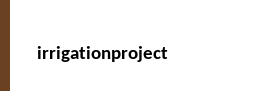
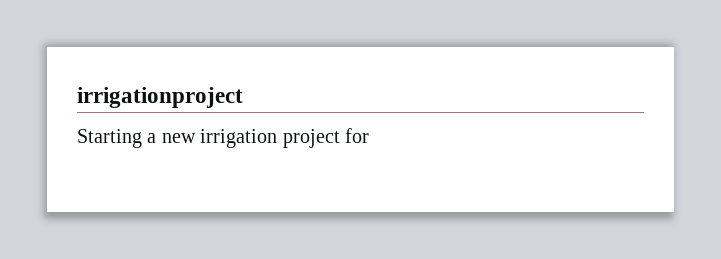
(168, 54) none -> [77,128,369,148] // Starting a new irrigation project for

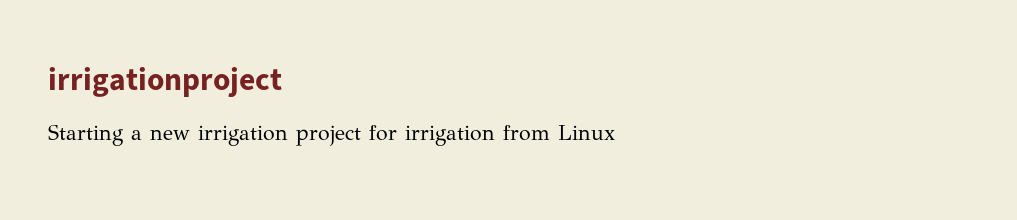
(369, 135) none -> [405,125,615,146] irrigation from Linux

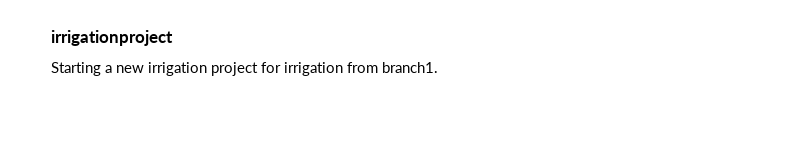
[558,125,615,140] Linux -> [382,62,438,73] branch1.

